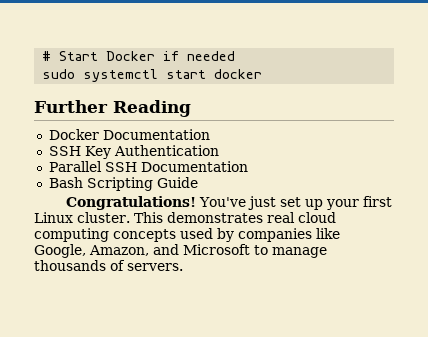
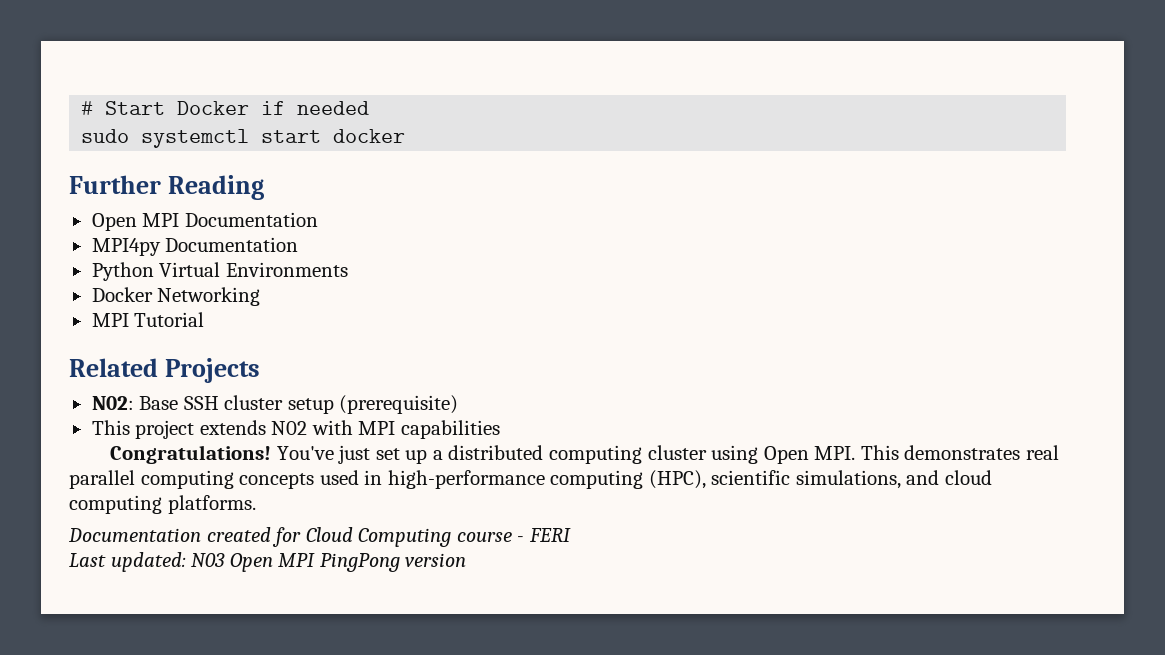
[48,129,210,140] [48,145,219,159] [48,161,248,172] [48,177,198,191] Docker Documentation // SSH Key Authentication // Parallel SSH Documentation // Bash Scripting Guide -> [91,212,318,231] [91,237,299,256] [91,262,348,281] [91,287,261,306] [91,312,205,327] [69,358,260,383] [91,395,459,414] [91,420,500,439] Open MPI Documentation // MPI4py Documentation // Python Virtual Environments // Docker Networking // MPI Tutorial // Related Projects // N02: Base SSH cluster setup (prerequisite) // This project extends N02 with MPI capabilities
[326,196,393,210] [34,212,130,223] your first Linux cluster. -> [432,445,856,464] a distributed computing cluster using Open MPI.
[297,212,336,223] cloud -> [69,470,135,489] parallel
[217,228,340,242] [34,244,327,258] [34,260,183,271] by companies like Google, Amazon, and Microsoft to manage thousands of servers. -> [364,470,992,489] [69,495,256,514] [68,527,571,547] [69,552,467,572] in high-performance computing (HPC), scientific simulations, and cloud computing platforms. // Documentation created for Cloud Computing course - FERI // Last updated: N03 Open MPI PingPong version

